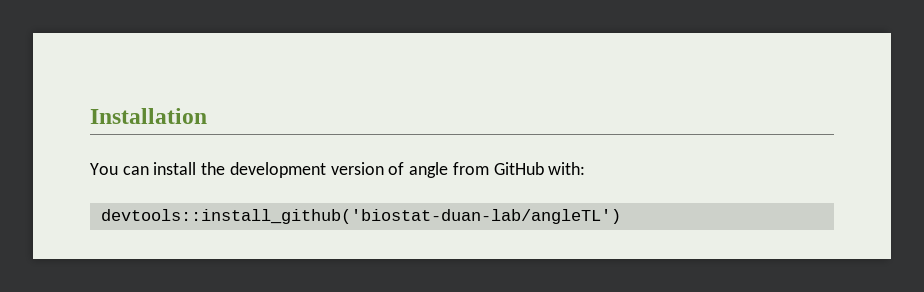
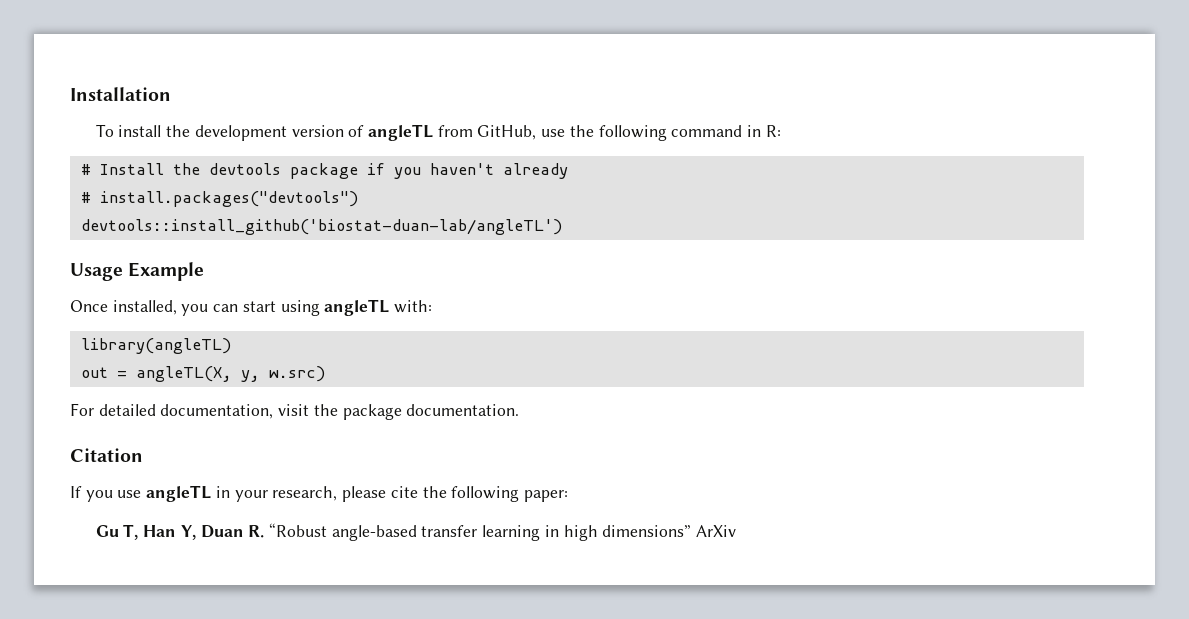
[90,163,149,175] You can -> [95,124,114,137] To
[409,162,586,178] [100,209,621,224] angle from GitHub with: // devtools::install_github('biostat-duan-lab/angleTL') -> [367,124,781,141] [80,163,568,179] [80,191,358,207] [80,219,562,235] [70,262,205,281] [70,299,433,316] [80,338,231,354] [80,366,325,382] [70,403,520,420] [70,448,143,462] [70,485,568,502] [95,523,737,541] angleTL from GitHub, use the following command in R: // # Install the devtools package if you haven't already // # install.packages("devtools") // devtools::install_github('biostat-duan-lab/angleTL') // Usage Example // Once installed, you can start using angleTL with: // library(angleTL) // out = angleTL(X, y, w.src) // For detailed documentation, visit the package documentation. // Citation // If you use angleTL in your research, please cite the following paper: // Gu T, Han Y, Duan R. “Robust angle-based transfer learning in high dimensions” ArXiv

